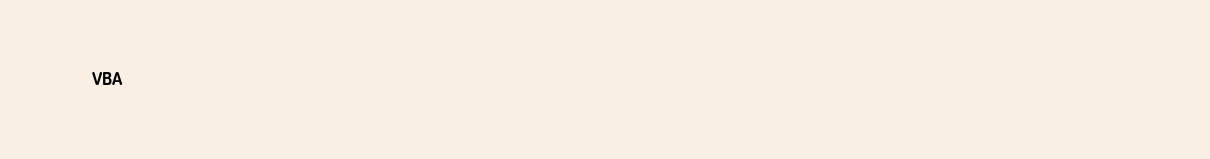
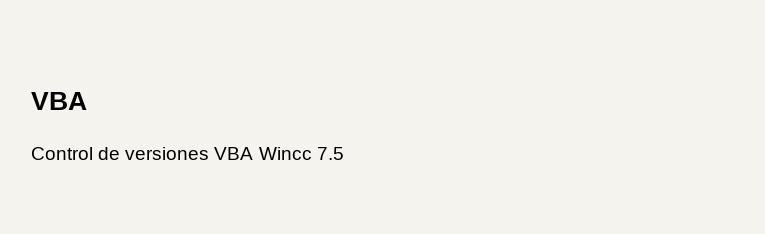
[92,72,123,85] VBA -> [31,92,87,110] [31,147,344,160] VBA // Control de versiones VBA Wincc 7.5

